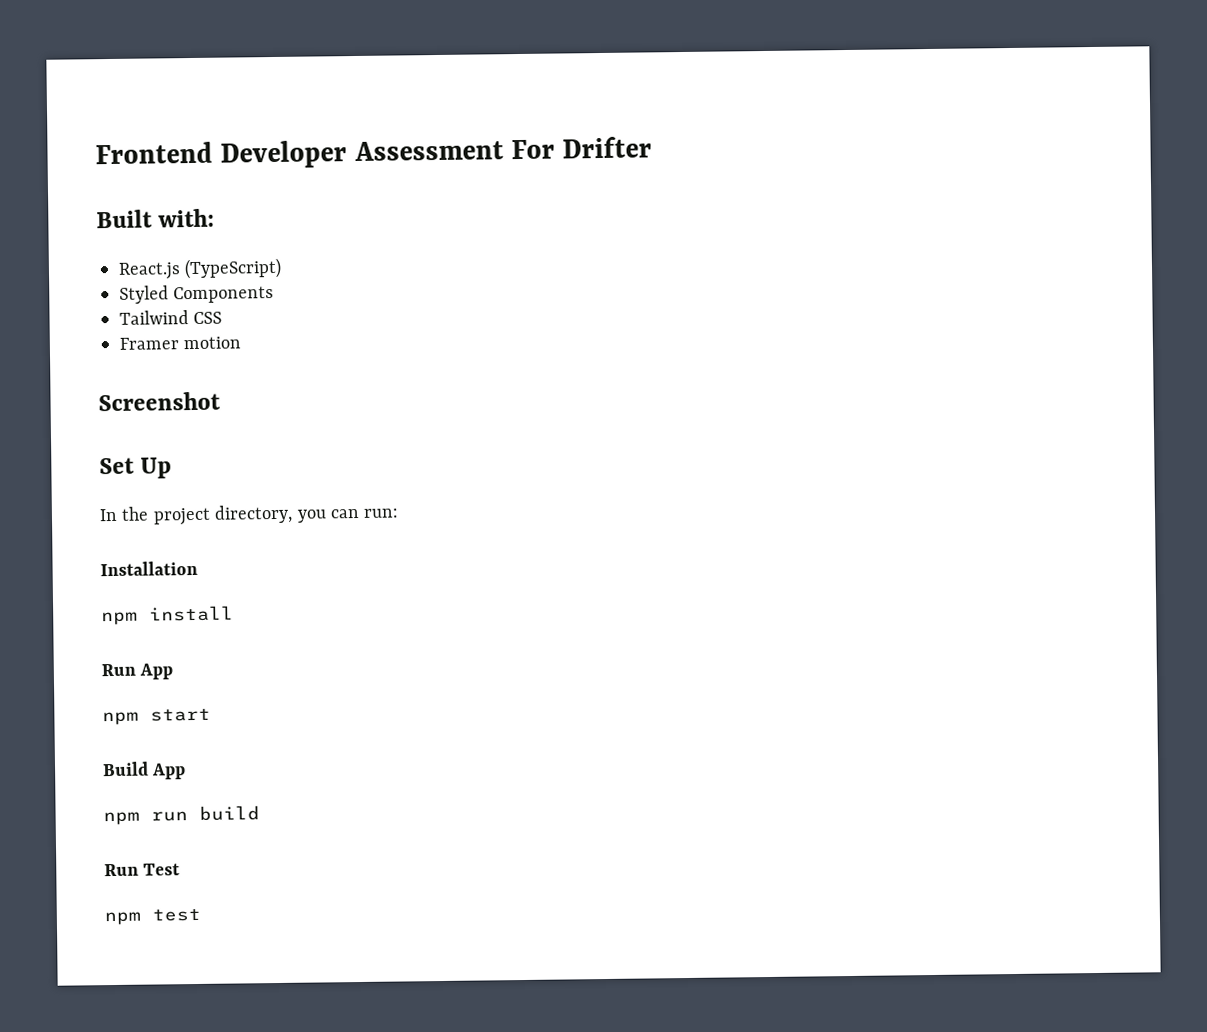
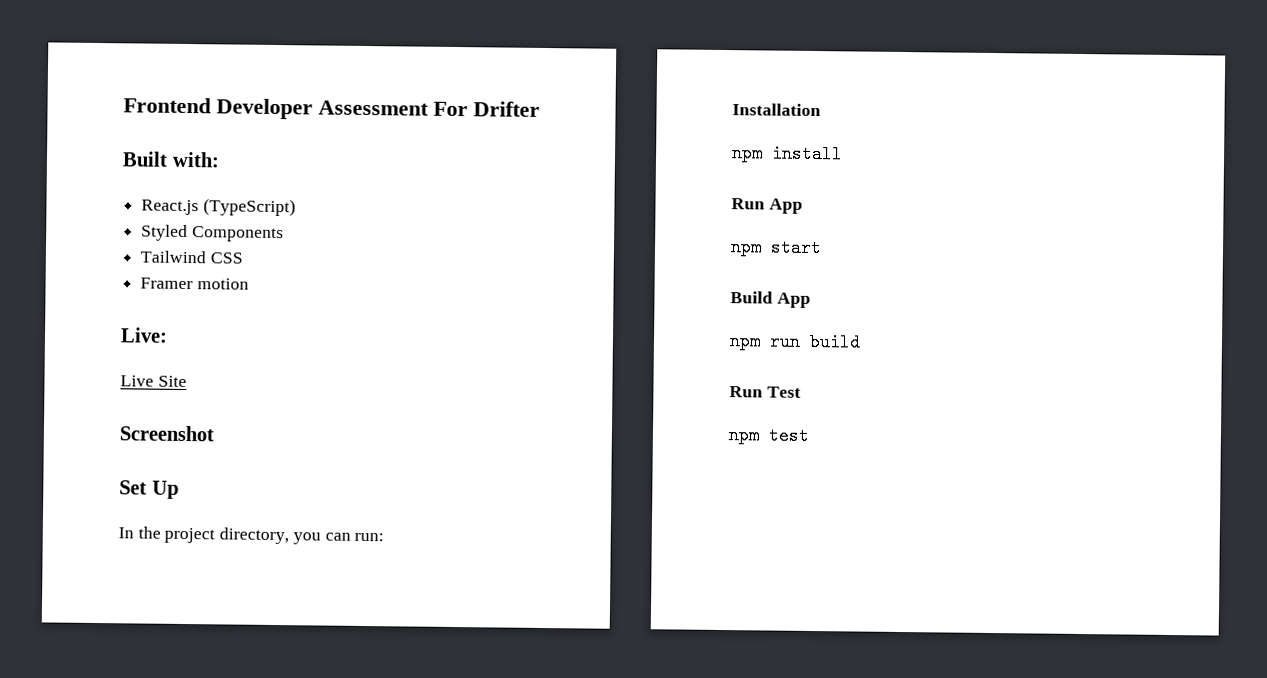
(242, 343) none -> [120,327,168,343] [120,375,187,388] // Live: // Live Site

